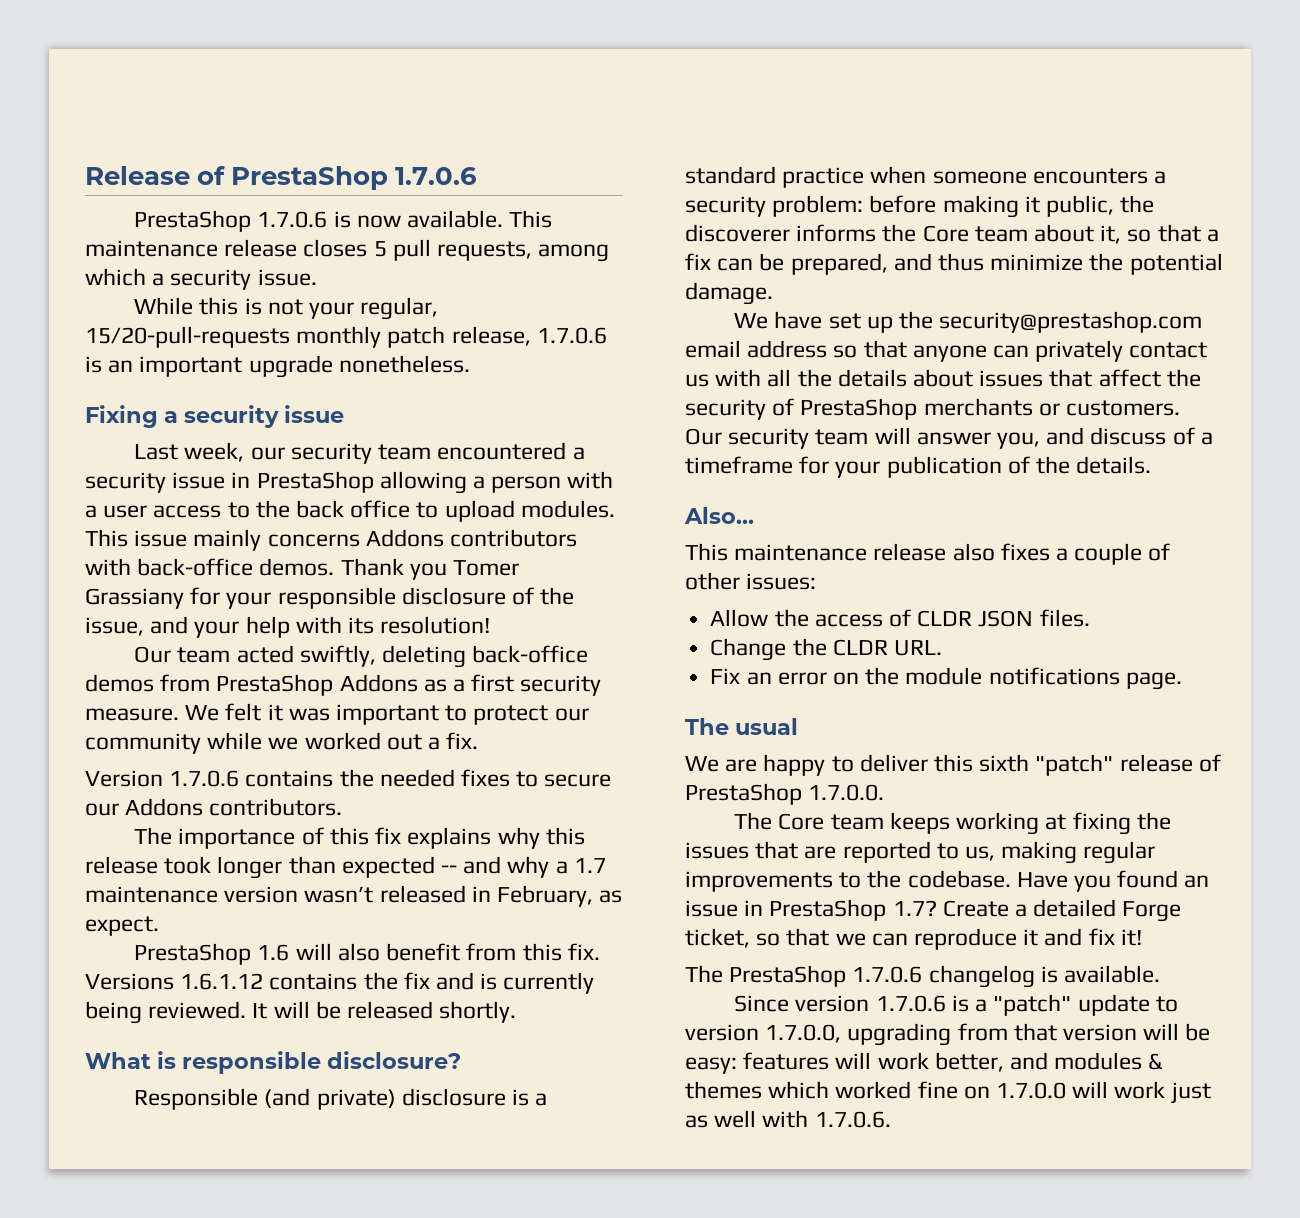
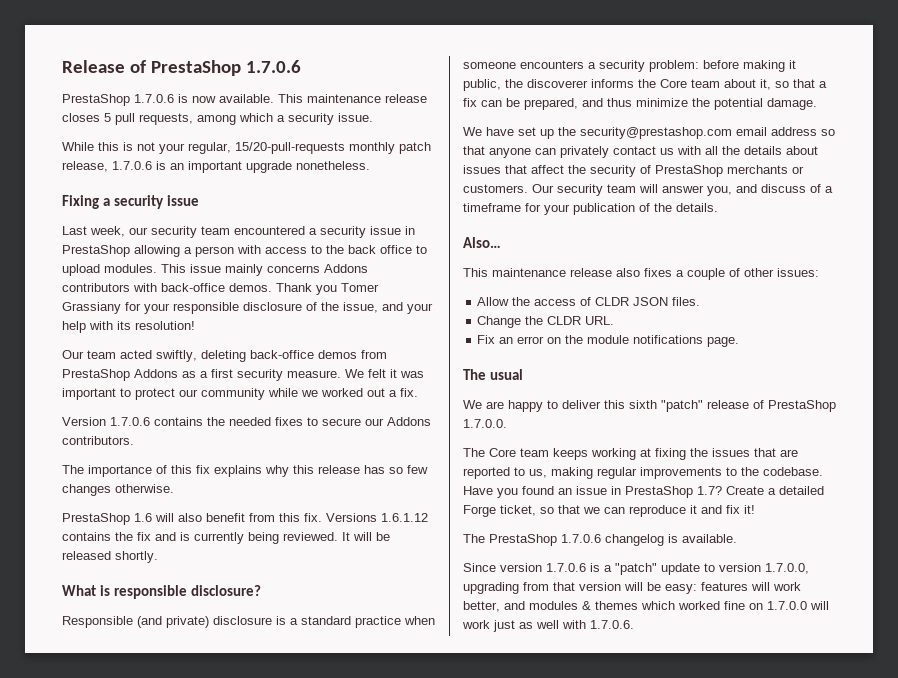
[85,505,148,518] a user -> (261, 249) none
[164,856,606,879] [85,885,623,907] [85,916,159,936] took longer than expected -- and why a 1.7 maintenance version wasn’t released in February, as expect. -> [364,465,428,474] [62,484,174,496] has so few changes otherwise.

